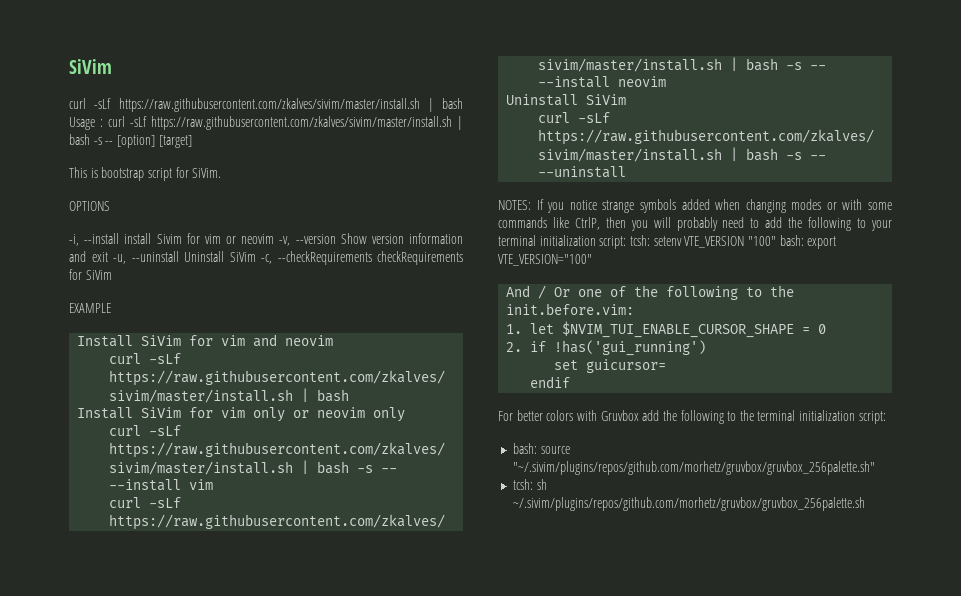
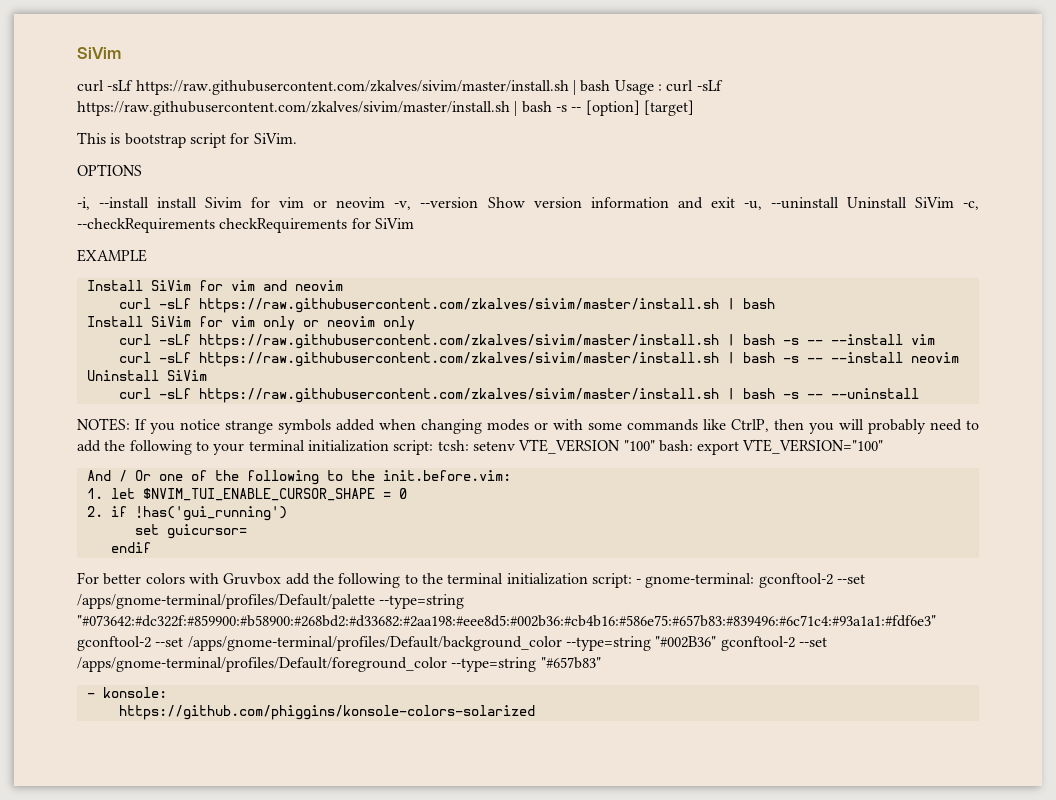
[512,443,570,454] [512,461,875,475] [512,479,547,490] [512,497,865,511] // bash: source "~/.sivim/plugins/repos/github.com/morhetz/gruvbox/gruvbox_256palette.sh" // tcsh: sh ~/.sivim/plugins/repos/github.com/morhetz/gruvbox/gruvbox_256palette.sh -> [636,573,866,588] [77,594,465,609] [77,615,936,627] [77,636,827,651] [77,657,601,672] [86,687,167,698] [118,705,535,720] - gnome-terminal: gconftool-2 --set /apps/gnome-terminal/profiles/Default/palette --type=string "#073642:#dc322f:#859900:#b58900:#268bd2:#d33682:#2aa198:#eee8d5:#002b36:#cb4b16:#586e75:#657b83:#839496:#6c71c4:#93a1a1:#fdf6e3" gconftool-2 --set /apps/gnome-terminal/profiles/Default/background_color --type=string "#002B36" gconftool-2 --set /apps/gnome-terminal/profiles/Default/foreground_color --type=string "#657b83" // - konsole: // https://github.com/phiggins/konsole-colors-solarized

